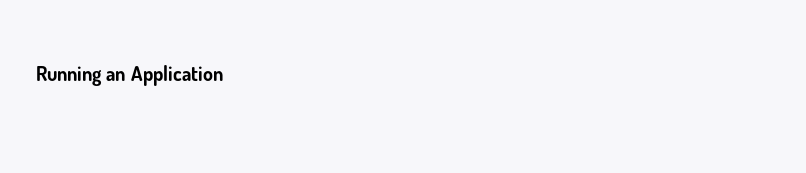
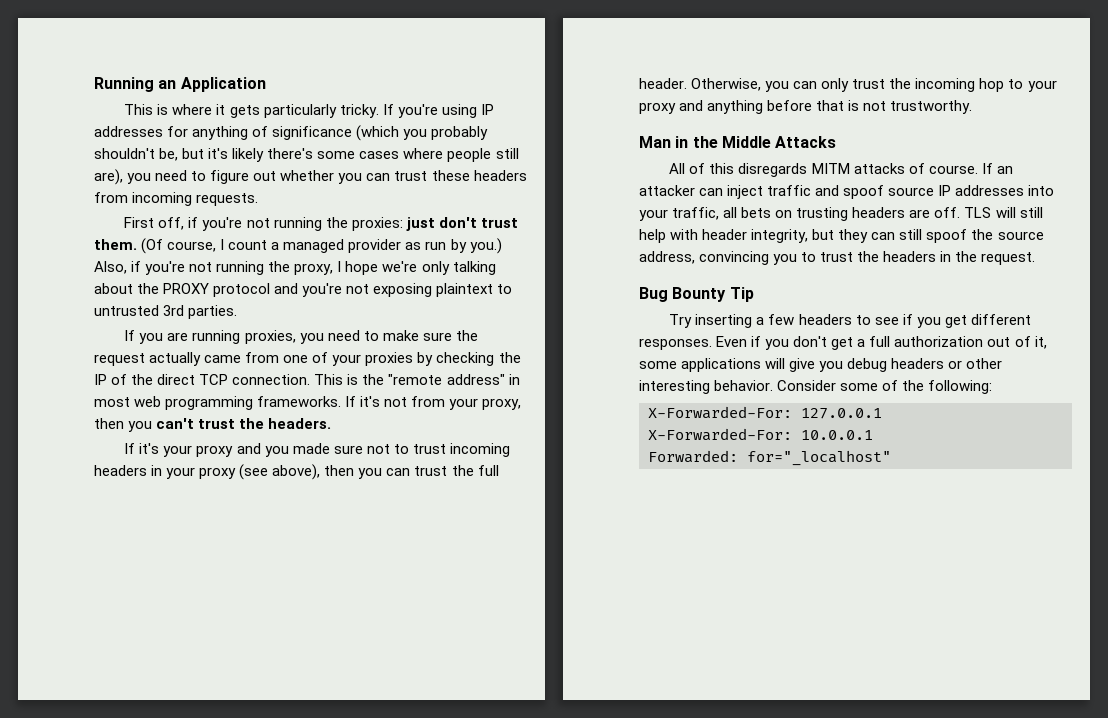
(223, 75) none -> [124,104,494,118] [94,125,489,141] [94,148,519,162] [94,169,527,185] [94,192,259,206] [124,217,518,231] [94,238,502,254] [94,261,496,275] [94,283,513,297] [94,305,238,319] [124,330,478,344] [94,352,521,366] [94,374,520,385] [94,396,522,410] [94,418,332,432] [124,443,510,457] [94,464,499,480] [639,78,1057,92] [639,100,973,114] [639,136,837,148] [669,163,1013,177] [639,185,1055,199] [639,207,1043,221] [639,229,1044,243] [639,251,1036,265] [639,287,754,302] [669,314,1031,328] [639,336,1047,350] [639,358,1003,372] [639,380,993,394] [648,406,882,419] [648,428,873,441] [648,450,891,466] // This is where it gets particularly tricky. If you're using IP addresses for anything of significance (which you probably shouldn't be, but it's likely there's some cases where people still are), you need to figure out whether you can trust these headers from incoming requests. // First off, if you're not running the proxies: just don't trust them. (Of course, I count a managed provider as run by you.) Also, if you're not running the proxy, I hope we're only talking about the PROXY protocol and you're not exposing plaintext to untrusted 3rd parties. // If you are running proxies, you need to make sure the request actually came from one of your proxies by checking the IP of the direct TCP connection. This is the "remote address" in most web programming frameworks. If it's not from your proxy, then you can't trust the headers. // If it's your proxy and you made sure not to trust incoming headers in your proxy (see above), then you can trust the full header. Otherwise, you can only trust the incoming hop to your proxy and anything before that is not trustworthy. // Man in the Middle Attacks // All of this disregards MITM attacks of course. If an attacker can inject traffic and spoof source IP addresses into your traffic, all bets on trusting headers are off. TLS will still help with header integrity, but they can still spoof the source address, convincing you to trust the headers in the request. // Bug Bounty Tip // Try inserting a few headers to see if you get different responses. Even if you don't get a full authorization out of it, some applications will give you debug headers or other interesting behavior. Consider some of the following: // X-Forwarded-For: 127.0.0.1 // X-Forwarded-For: 10.0.0.1 // Forwarded: for="_localhost"

